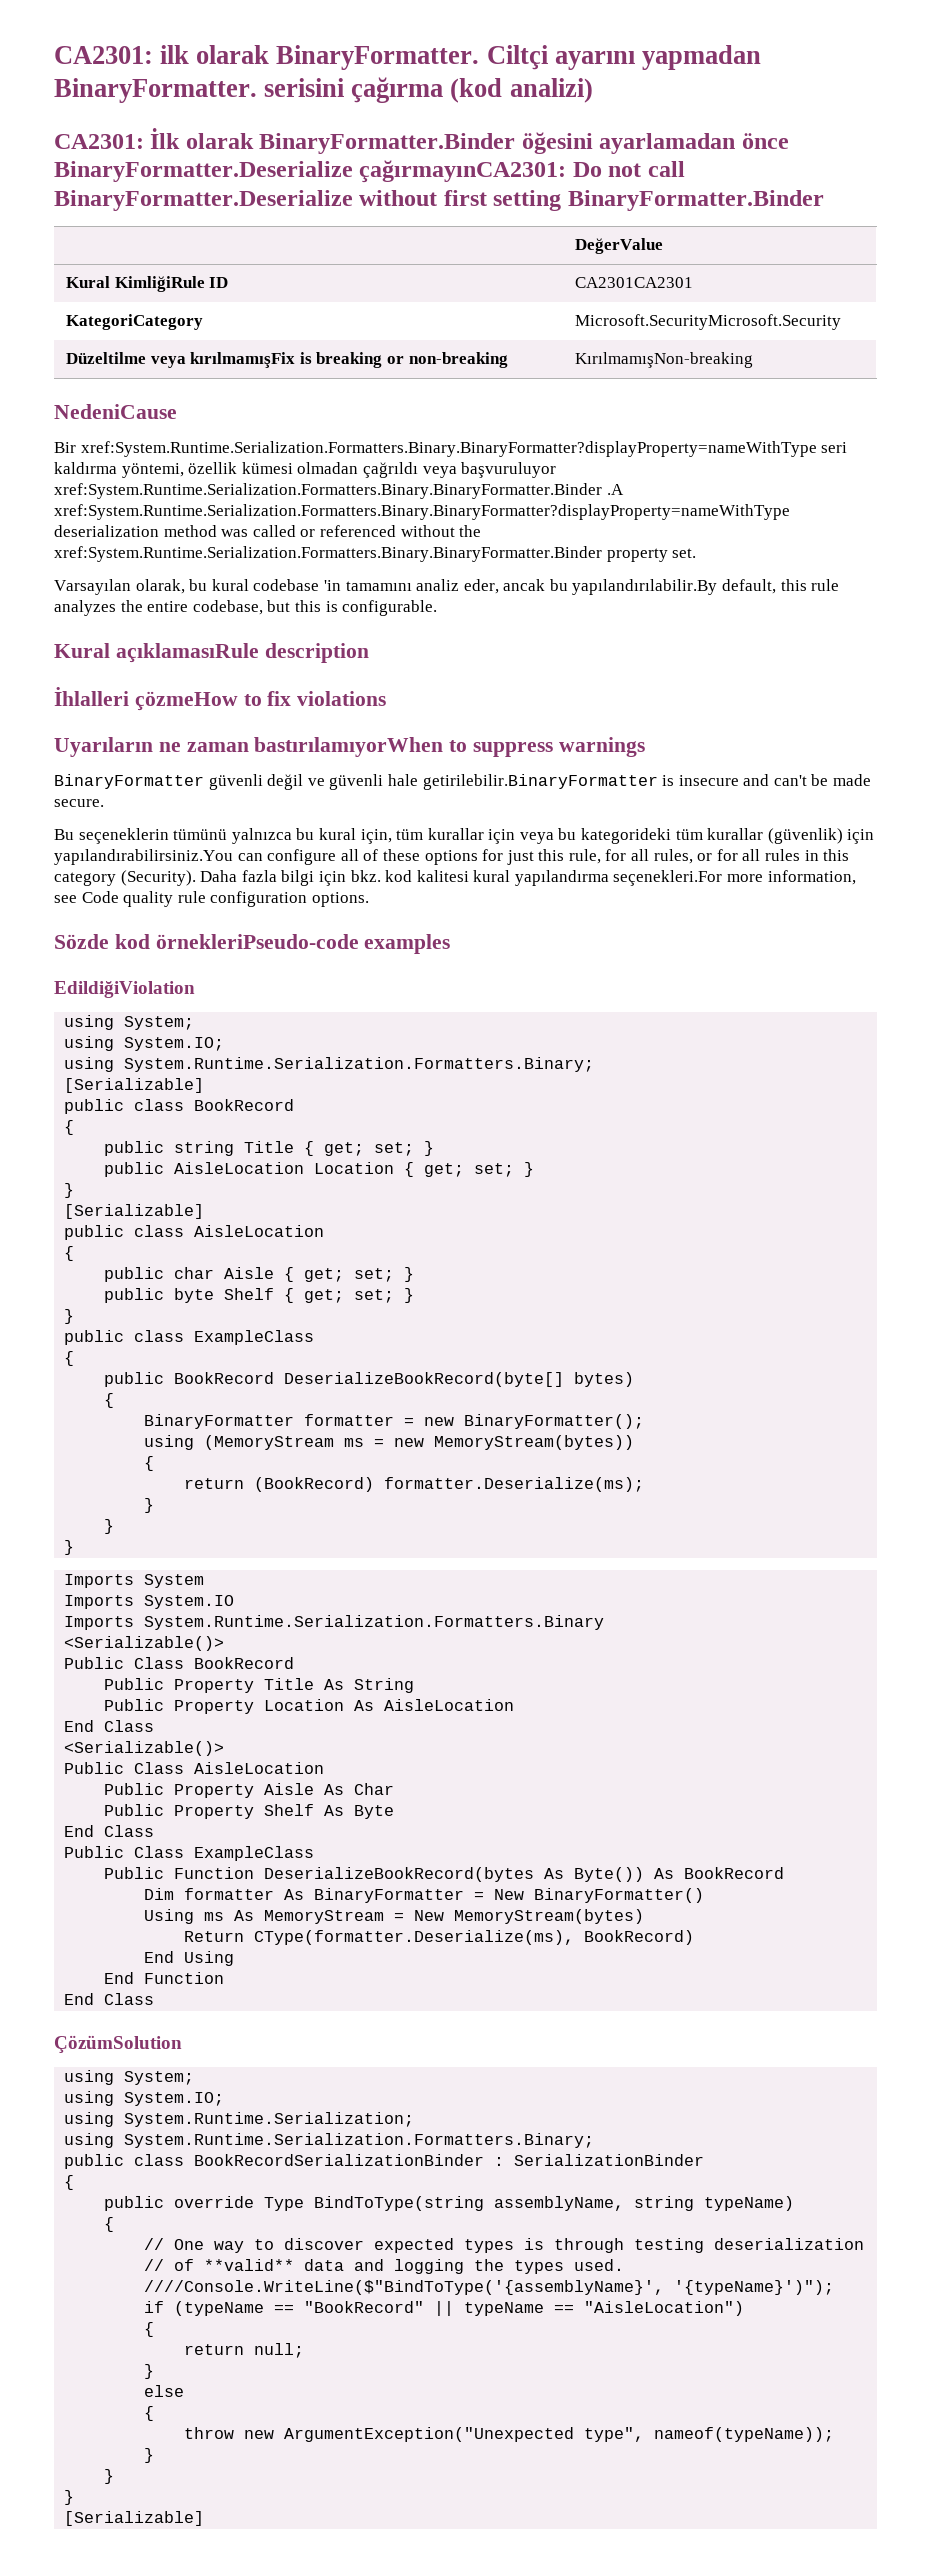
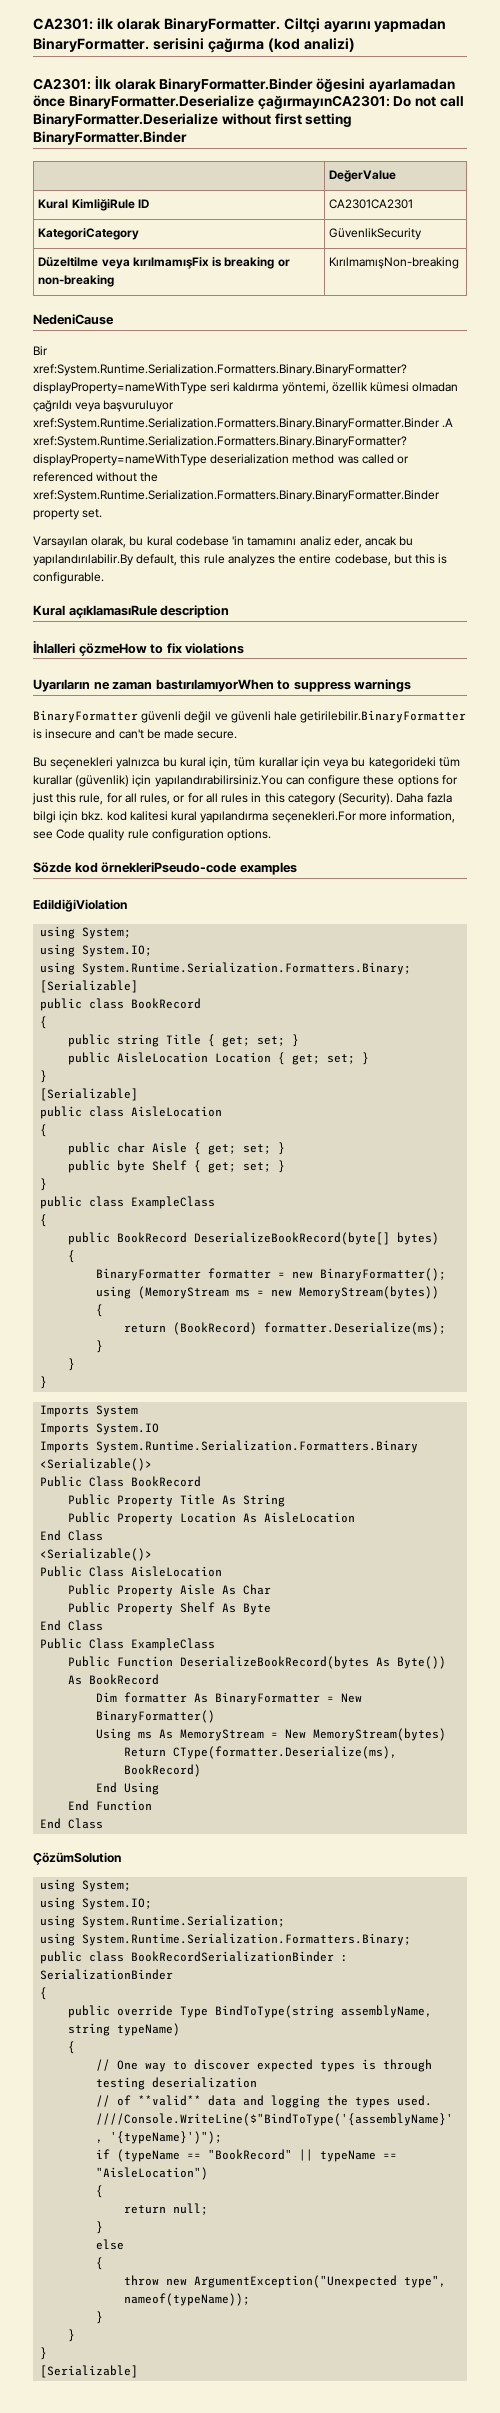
[574,314,841,330] Microsoft.SecurityMicrosoft.Security -> [329,228,423,240] GüvenlikSecurity
[78,828,228,844] seçeneklerin tümünü -> [50,757,114,769] seçenekleri
[340,849,379,861] all of -> (361, 781) none

